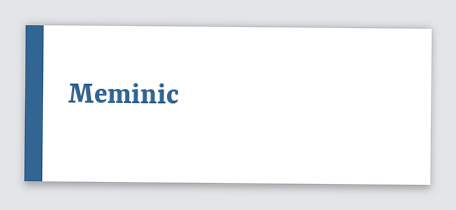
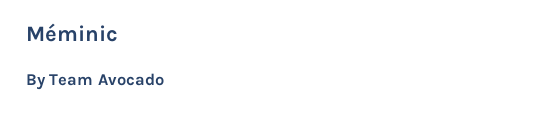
[68,82,180,104] Meminic -> [26,23,118,42] [26,73,164,90] Méminic // By Team Avocado

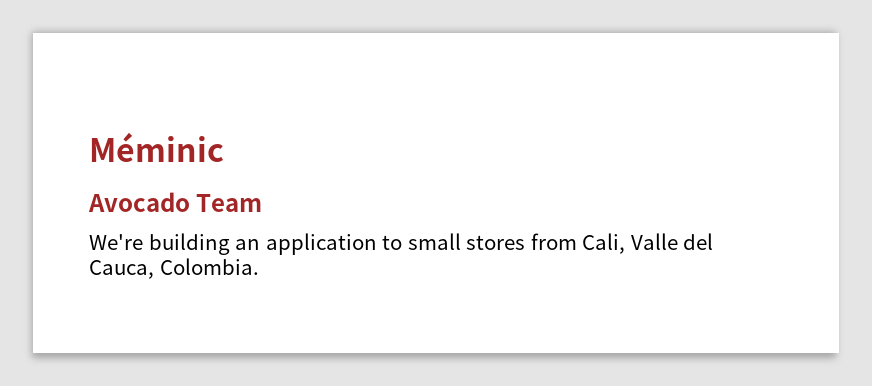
[26,74,46,90] By -> [88,192,190,212] Avocado
[97,73,164,86] Avocado -> [89,233,714,255] [89,258,259,279] // We're building an application to small stores from Cali, Valle del Cauca, Colombia.

